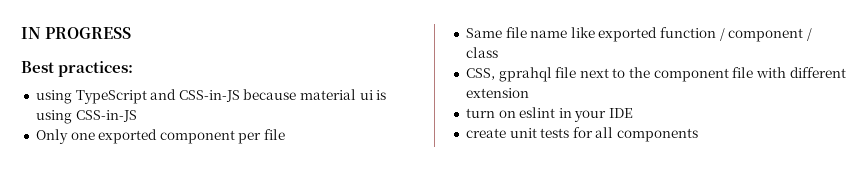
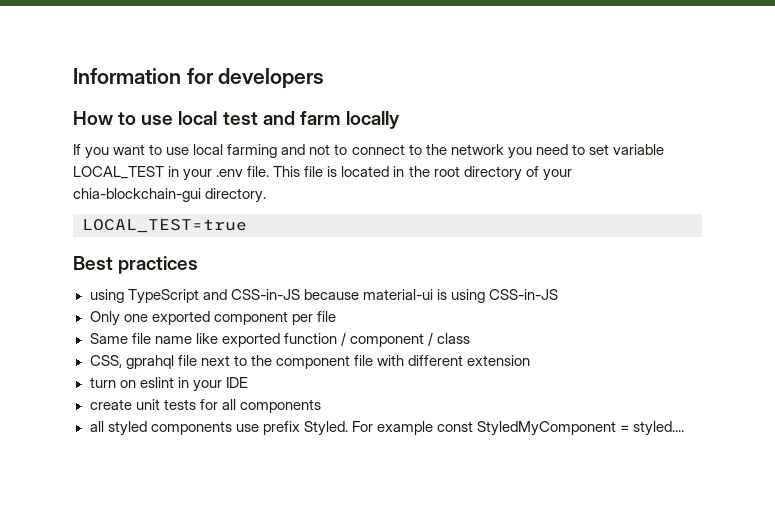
[21,27,132,39] IN PROGRESS -> [73,68,325,89] [73,111,400,129] [73,144,664,159] [73,166,572,181] [73,188,267,203] [82,219,247,233] Information for developers // How to use local test and farm locally // If you want to use local farming and not to connect to the network you need to set variable LOCAL_TEST in your .env file. This file is located in the root directory of your chia-blockchain-gui directory. // LOCAL_TEST=true
[58,61,134,77] practices: -> [118,256,199,274] practices
[300,89,373,100] material ui -> [362,289,433,300] material-ui
(699, 135) none -> [89,421,685,436] // all styled components use prefix Styled. For example const StyledMyComponent = styled....

